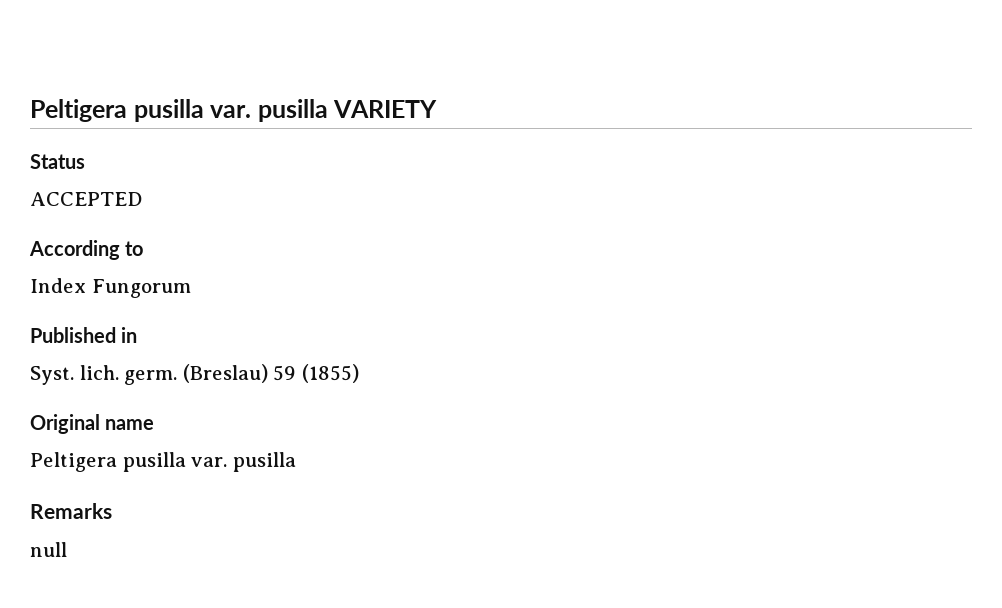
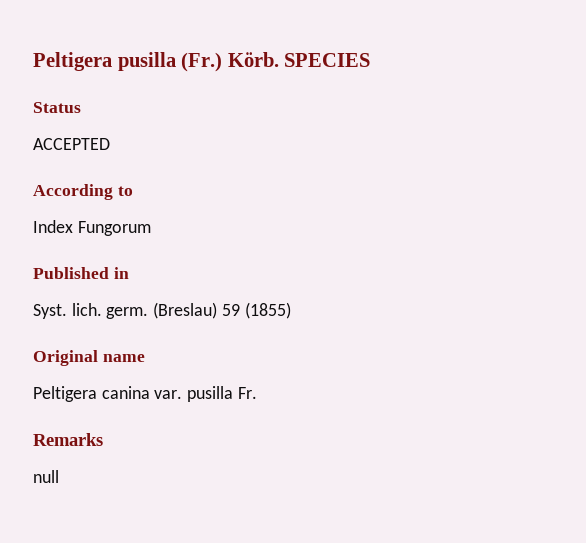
[30,99,438,122] Peltigera pusilla var. pusilla VARIETY -> [33,52,371,72] Peltigera pusilla (Fr.) Körb. SPECIES
[122,452,296,472] pusilla var. pusilla -> [101,386,257,402] canina var. pusilla Fr.

